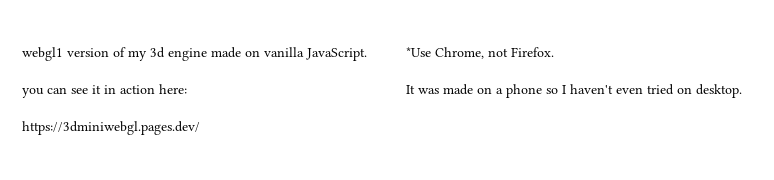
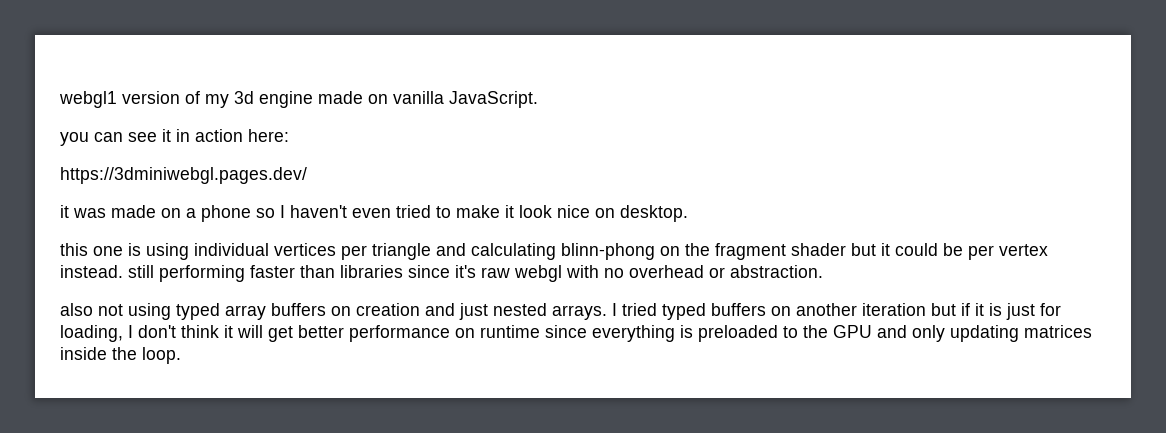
[406,47,554,59] [406,85,415,94] *Use Chrome, not Firefox. // It -> [60,205,69,218] it
[677,84,742,98] on desktop. -> [436,205,688,222] [60,243,1048,260] [60,265,823,282] [60,303,1061,320] [60,325,1092,342] [60,347,181,364] to make it look nice on desktop. // this one is using individual vertices per triangle and calculating blinn-phong on the fragment shader but it could be per vertex instead. still performing faster than libraries since it's raw webgl with no overhead or abstraction. // also not using typed array buffers on creation and just nested arrays. I tried typed buffers on another iteration but if it is just for loading, I don't think it will get better performance on runtime since everything is preloaded to the GPU and only updating matrices inside the loop.

